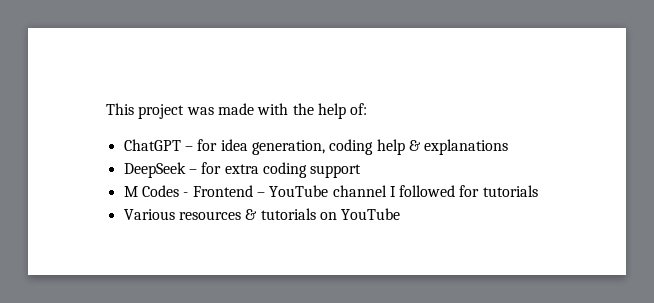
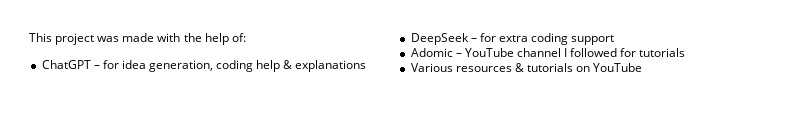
[123,185,253,197] M Codes - Frontend -> [410,48,453,57] Adomic

